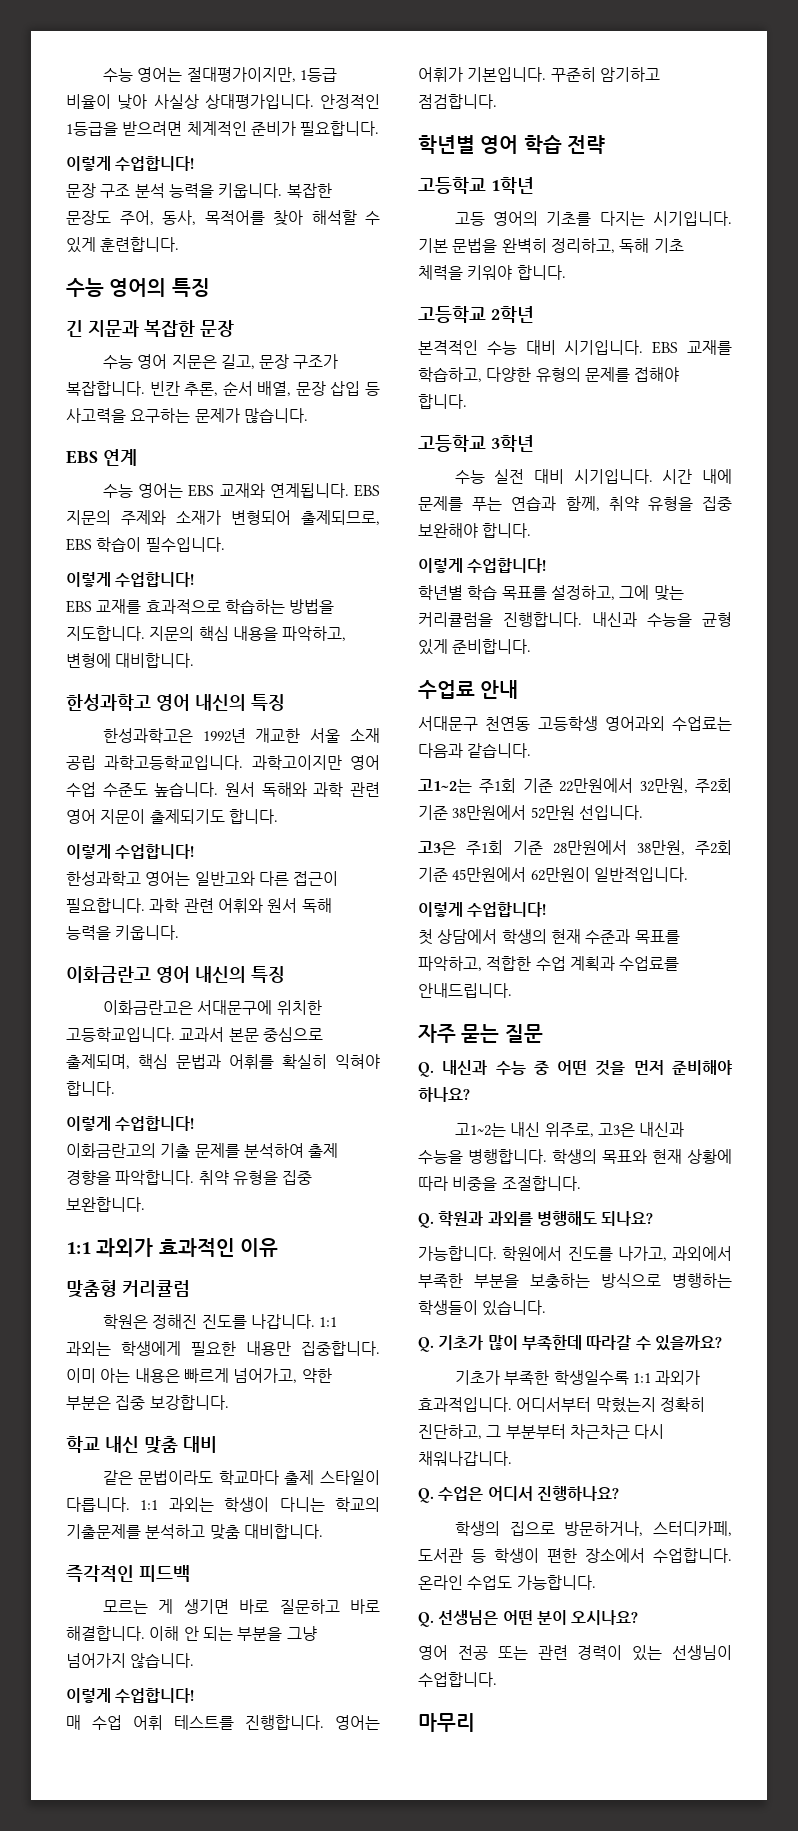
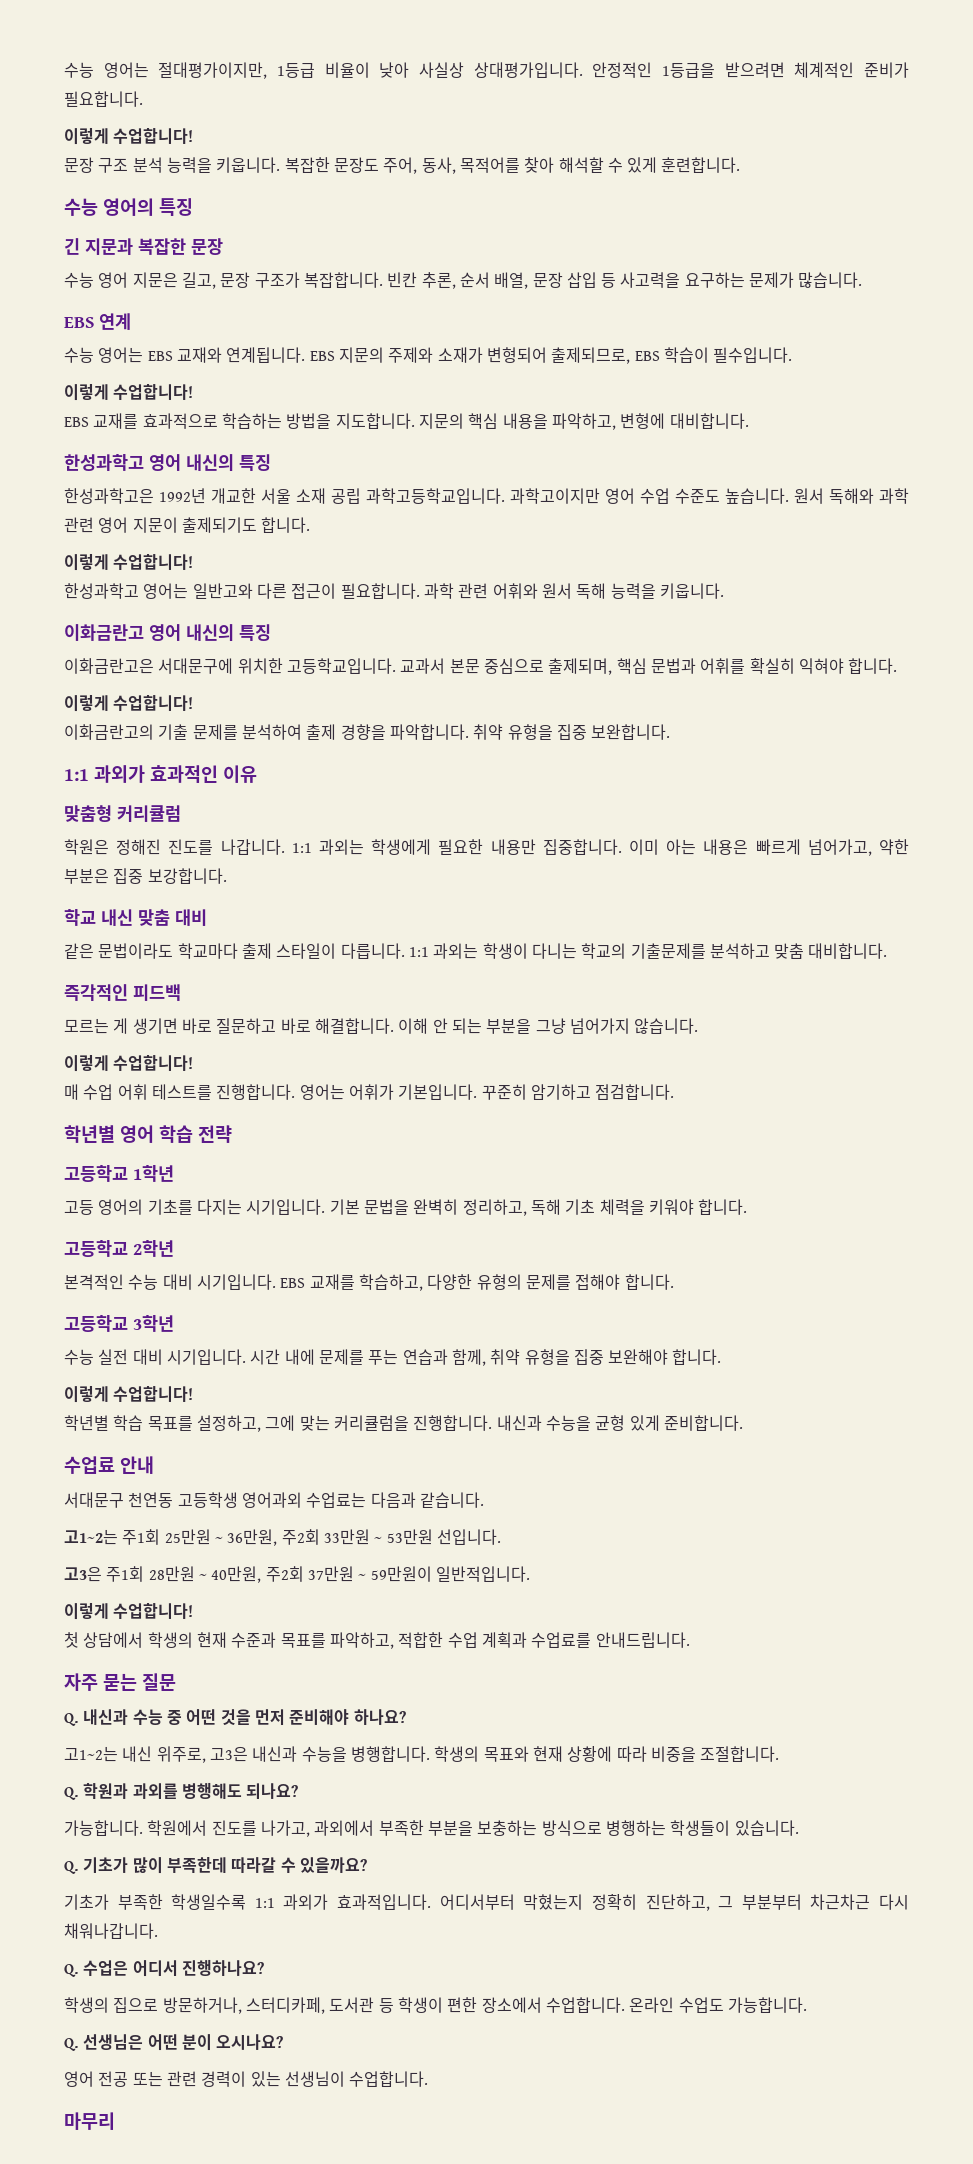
[522,778,732,793] [418,805,643,820] [418,840,732,855] [418,867,590,882] 기준 22만원에서 32만원, 주2회 기준 38만원에서 52만원 선입니다. // 고3은 주1회 기준 28만원에서 38만원, 주2회 기준 45만원에서 62만원이 -> [164,1529,501,1546] [64,1566,432,1583] 25만원 ~ 36만원, 주2회 33만원 ~ 53만원 선입니다. // 고3은 주1회 28만원 ~ 40만원, 주2회 37만원 ~ 59만원이

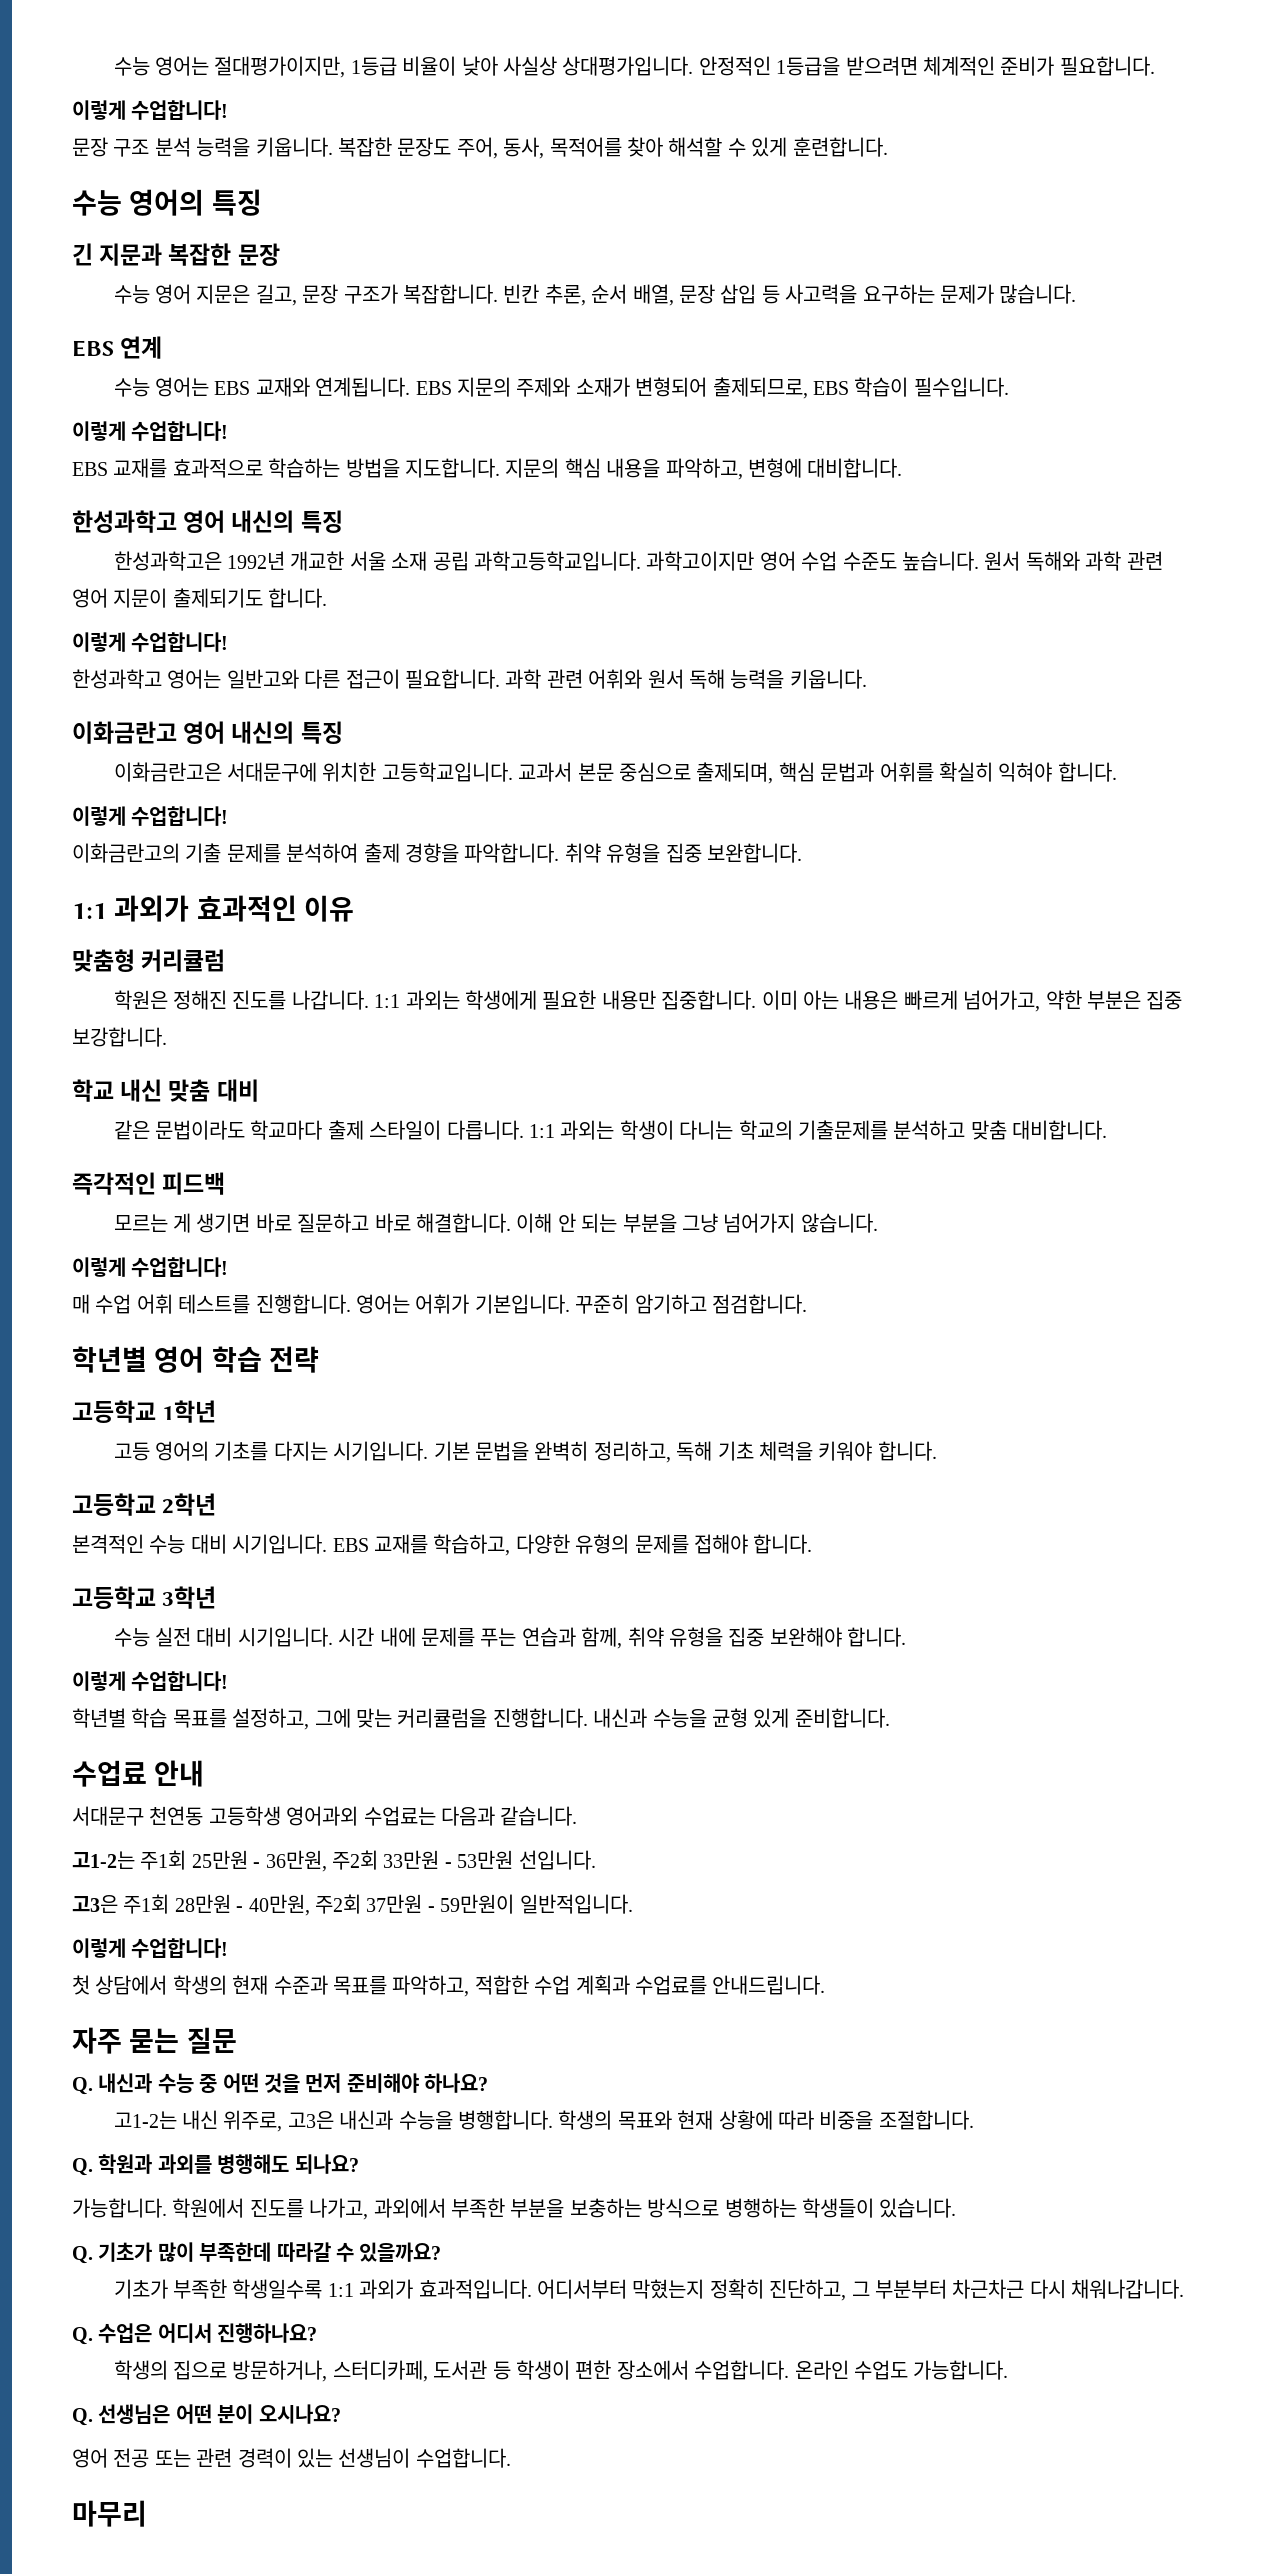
[64,1529,118,1545] 고1~2는 -> [72,1851,135,1869] 고1-2는
[214,1536,223,1543] ~ -> [253,1862,261,1868] -
[374,1536,383,1543] ~ -> [444,1862,452,1868] -
[198,1573,207,1580] ~ -> [236,1906,244,1912] -
[358,1573,367,1580] ~ -> [427,1906,435,1912] -
[64,1746,118,1762] 고1~2는 -> [113,2111,177,2129] 고1-2는

